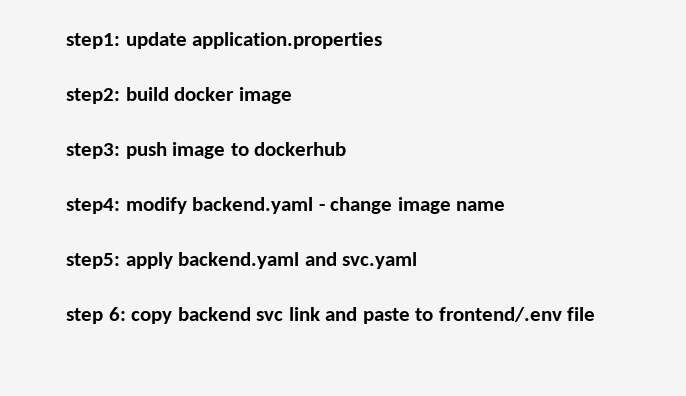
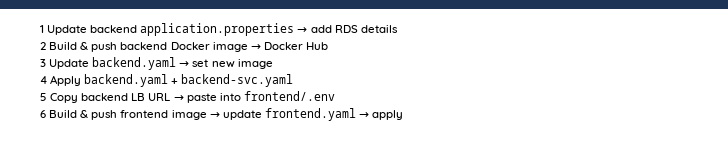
[66,32,383,49] [66,87,292,104] [66,142,347,159] [66,197,506,214] [66,252,418,269] [66,307,596,324] step1: update application.properties // step2: build docker image // step3: push image to dockerhub // step4: modify backend.yaml - change image name // step5: apply backend.yaml and svc.yaml // step 6: copy backend svc link and paste to frontend/.env file -> [40,23,398,36] [40,42,328,52] [40,57,273,70] [40,74,294,87] [40,91,335,103] [40,108,404,121] 1 Update backend application.properties → add RDS details // 2 Build & push backend Docker image → Docker Hub // 3 Update backend.yaml → set new image // 4 Apply backend.yaml + backend-svc.yaml // 5 Copy backend LB URL → paste into frontend/.env // 6 Build & push frontend image → update frontend.yaml → apply

